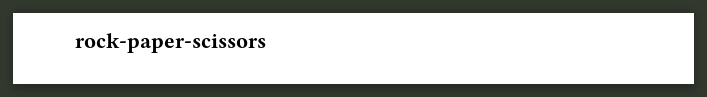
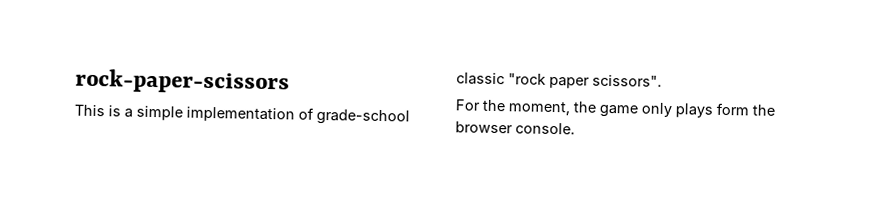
(266, 43) none -> [74,104,410,126] [456,72,662,89] [455,99,775,118] [455,121,575,135] // This is a simple implementation of grade-school classic "rock paper scissors". // For the moment, the game only plays form the browser console.

